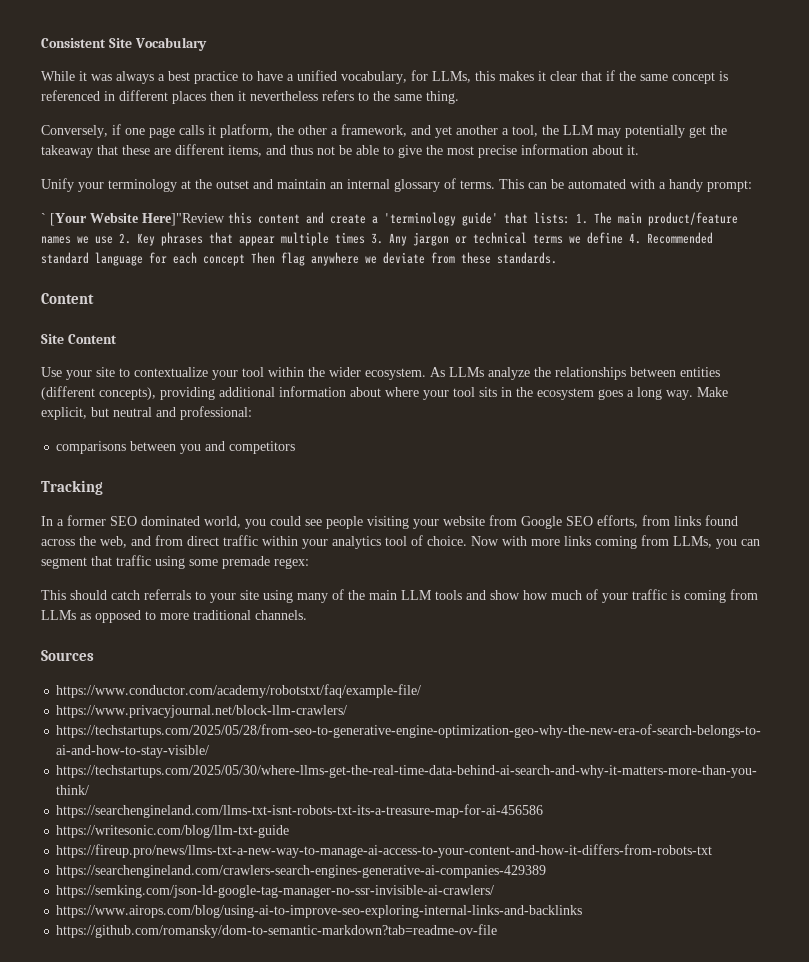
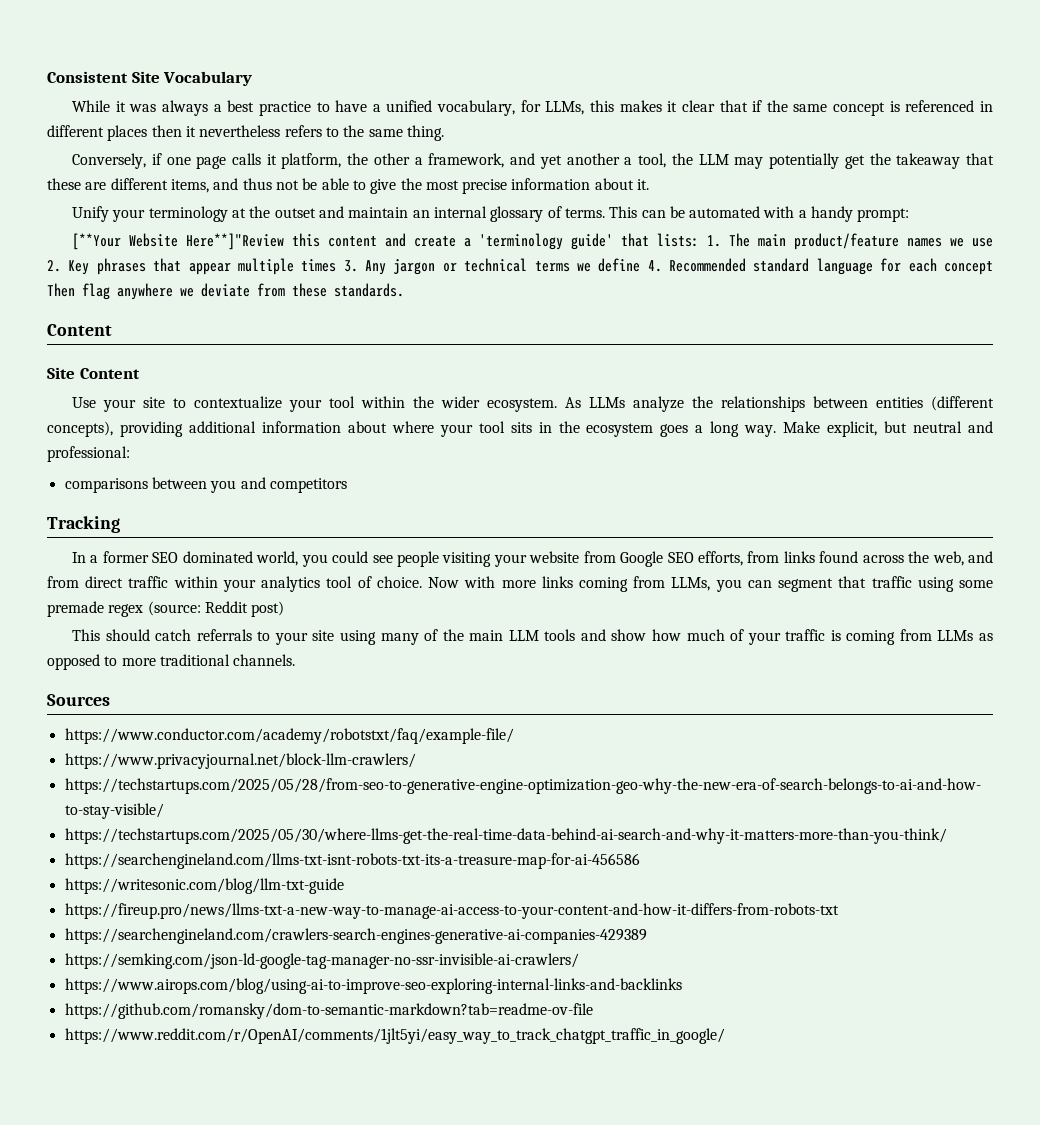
[41,213,225,226] ` [Your Website Here]"Review -> [72,233,285,250] [**Your Website Here**]"Review
[274,558,309,569] regex: -> [108,601,285,617] regex (source: Reddit post)
(498, 931) none -> [64,1028,725,1044] // https://www.reddit.com/r/OpenAI/comments/1jlt5yi/easy_way_to_track_chatgpt_traffic_in_google/

